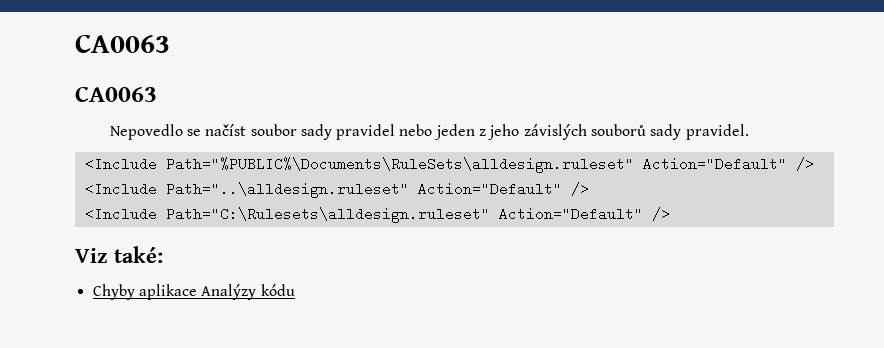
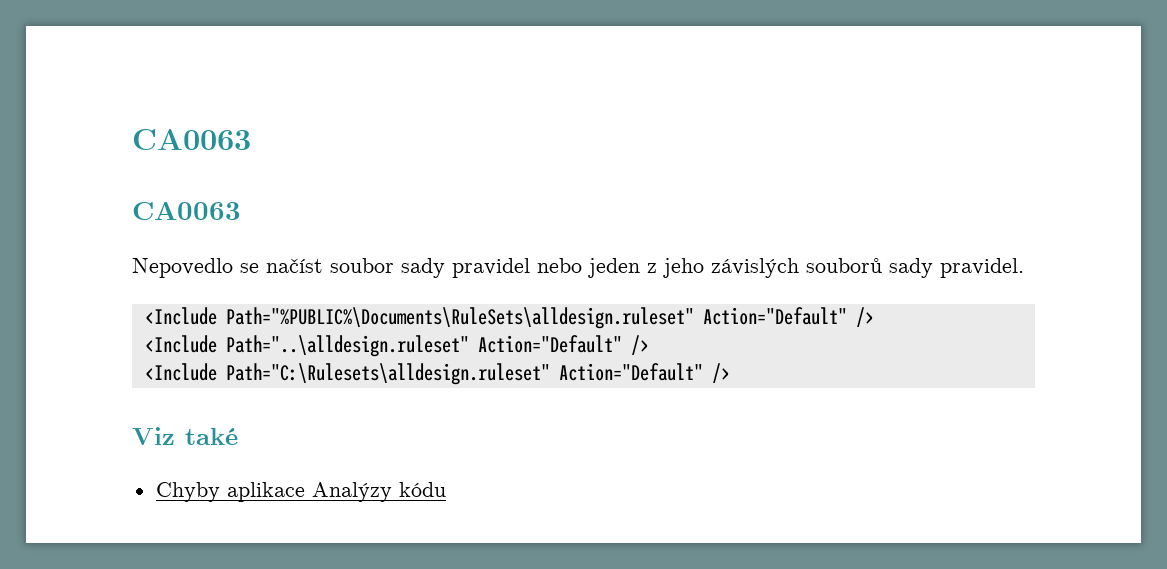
[114,246,163,263] také: -> [185,428,238,445] také

